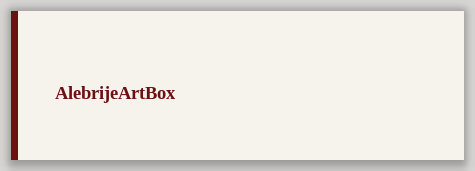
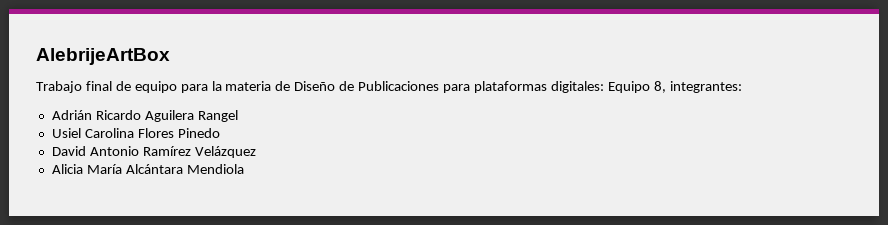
(176, 94) none -> [36,81,742,93] [51,110,238,122] [51,128,220,138] [51,146,256,158] [51,164,244,174] // Trabajo final de equipo para la materia de Diseño de Publicaciones para plataformas digitales: Equipo 8, integrantes: // Adrián Ricardo Aguilera Rangel // Usiel Carolina Flores Pinedo // David Antonio Ramírez Velázquez // Alicia María Alcántara Mendiola

